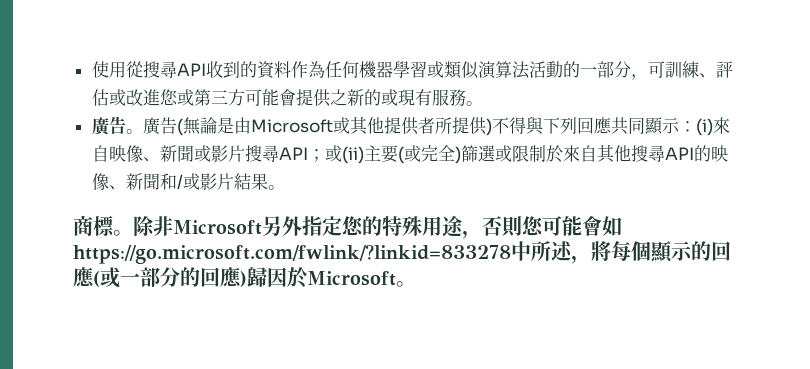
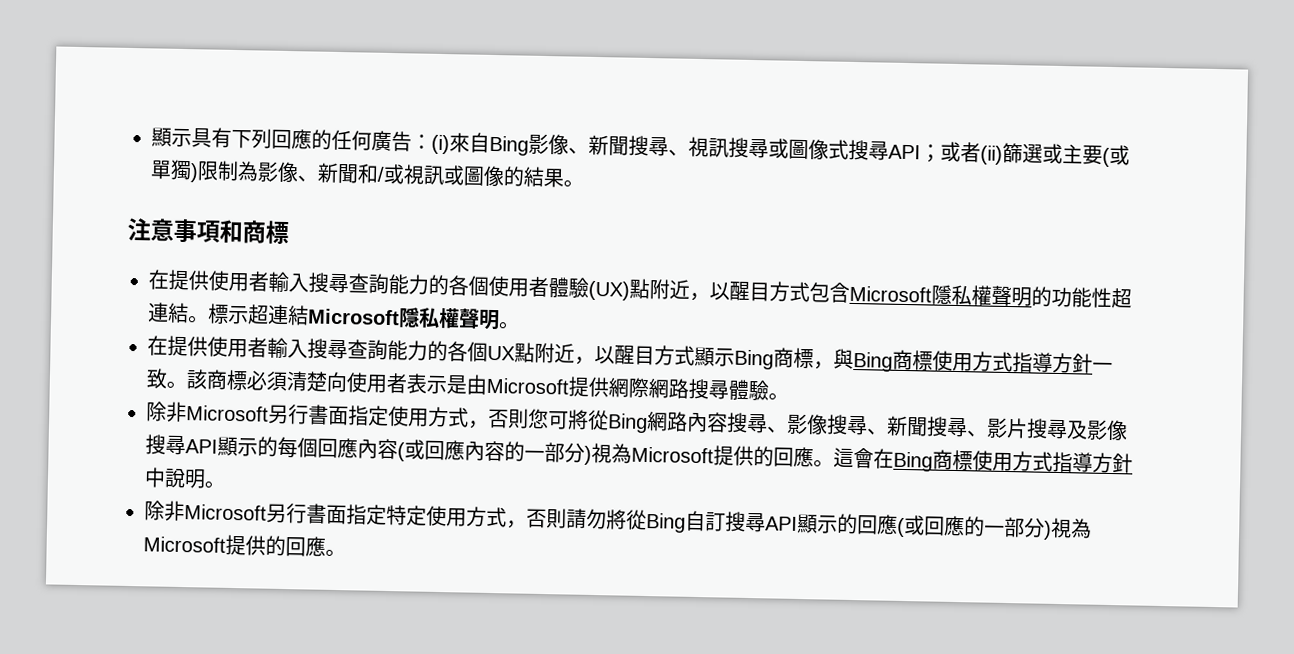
[91,61,733,80] [91,89,483,107] [91,116,680,136] 使用從搜尋API收到的資料作為任何機器學習或類似演算法活動的一部分，可訓練、評估或改進您或第三方可能會提供之新的或現有服務。 // 廣告。廣告(無論是由Microsoft或其他提供者所提供)不得與下列回應共同顯示 -> [151,127,412,152] 顯示具有下列回應的任何廣告
[108,144,728,164] 映像、新聞或影片搜尋API；或(ii)主要(或完全)篩選或限制於來自其他搜尋API的映 -> [489,133,1130,167] [150,159,279,183] Bing影像、新聞搜尋、視訊搜尋或圖像式搜尋API；或者(ii)篩選或主要(或單獨)限制為影
[199,173,234,190] 影片 -> [403,164,525,187] 視訊或圖像的
[73,215,622,239] [73,241,731,264] [73,267,396,288] 商標。除非Microsoft另外指定您的特殊用途，否則您可能會如https://go.microsoft.com/fwlink/?linkid=833278中所述，將每個顯示的回應(或一部分的回應)歸因於Microsoft -> [127,217,289,245] [148,269,1132,309] [147,302,520,331] [147,335,1113,374] [146,368,789,402] [146,401,1128,441] [145,434,1133,474] [144,467,225,489] [144,500,1092,540] [143,534,326,557] 注意事項和商標 // 在提供使用者輸入搜尋查詢能力的各個使用者體驗(UX)點附近，以醒目方式包含Microsoft隱私權聲明的功能性超連結。標示超連結Microsoft隱私權聲明。 // 在提供使用者輸入搜尋查詢能力的各個UX點附近，以醒目方式顯示Bing商標，與Bing商標使用方式指導方針一致。該商標必須清楚向使用者表示是由Microsoft提供網際網路搜尋體驗。 // 除非Microsoft另行書面指定使用方式，否則您可將從Bing網路內容搜尋、影像搜尋、新聞搜尋、影片搜尋及影像搜尋API顯示的每個回應內容(或回應內容的一部分)視為Microsoft提供的回應。這會在Bing商標使用方式指導方針中說明。 // 除非Microsoft另行書面指定特定使用方式，否則請勿將從Bing自訂搜尋API顯示的回應(或回應的一部分)視為Microsoft提供的回應

